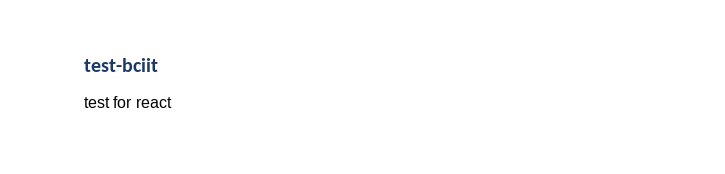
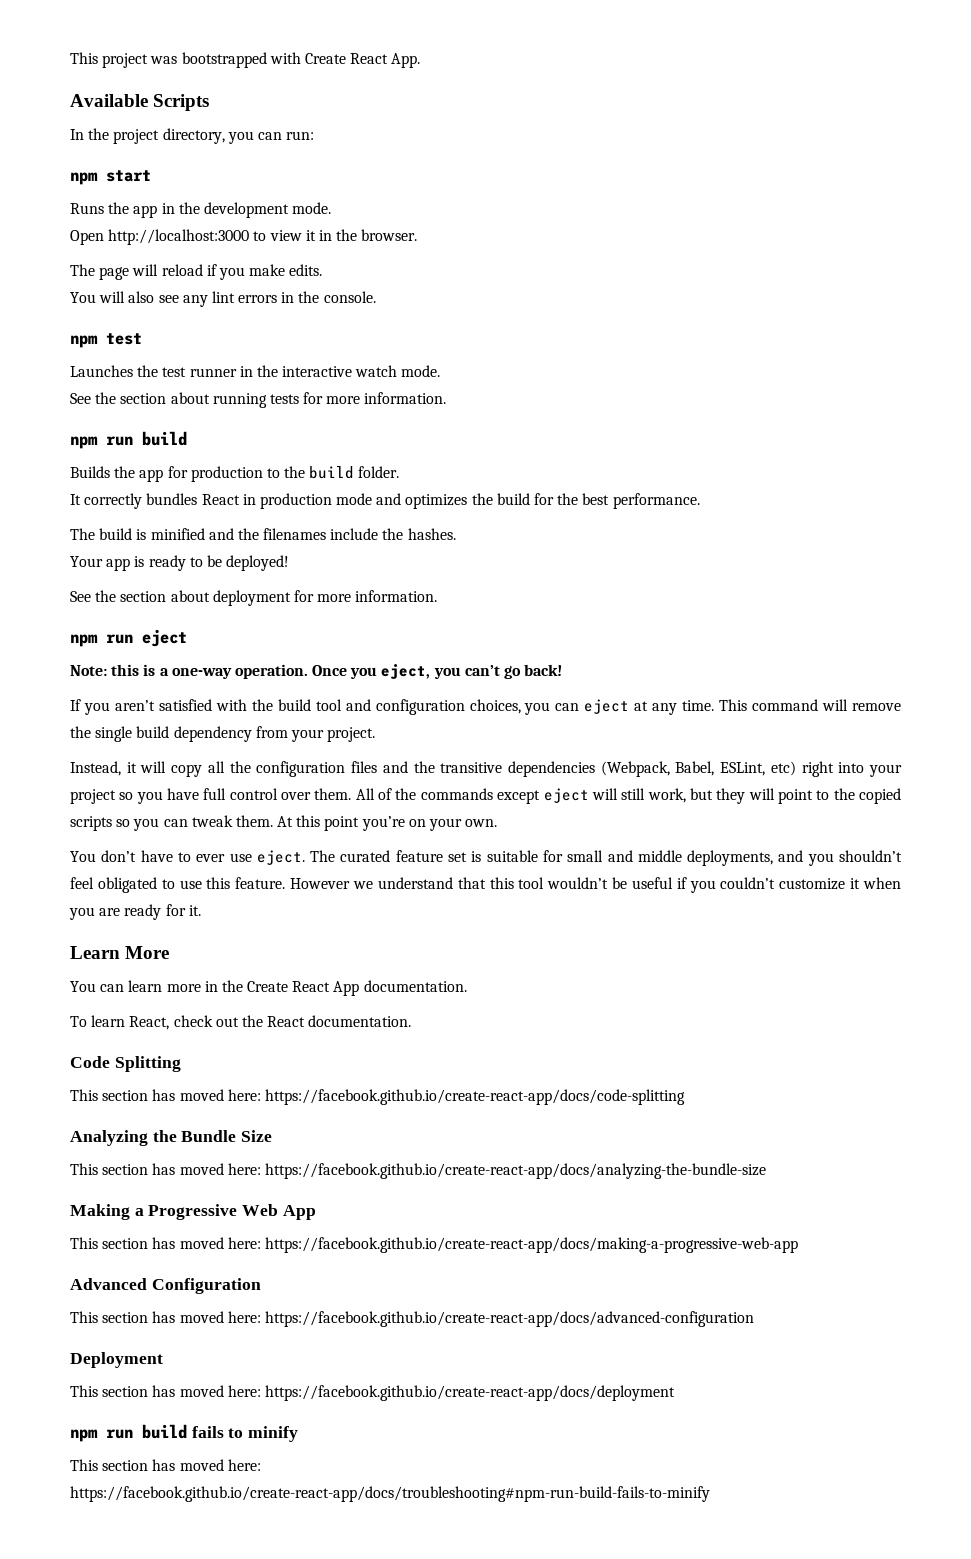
[84,58,158,72] [84,96,172,108] test-bciit // test for react -> [70,52,421,68] [70,94,210,111] [70,128,315,144] [70,170,151,185] [70,202,332,218] [70,229,418,245] [70,264,323,280] [70,291,376,307] [70,333,142,348] [70,365,441,377] [70,392,447,408] [70,431,187,449] [70,466,400,482] [70,493,700,509] [70,528,456,540] [70,555,290,571] [70,590,438,606] [70,629,187,647] [70,664,563,679] [70,699,902,715] [70,726,376,742] [70,761,902,777] [70,788,901,804] [70,815,498,831] [70,850,902,866] [70,877,902,893] [69,904,201,920] [70,946,170,959] [70,980,467,996] [70,1015,412,1030] [70,1056,181,1072] [70,1089,685,1105] [70,1130,273,1146] [70,1163,766,1179] [70,1204,316,1220] [70,1237,798,1253] [70,1278,261,1294] [70,1311,754,1327] [70,1352,163,1368] [70,1385,675,1401] [70,1424,299,1442] [70,1459,261,1471] [70,1486,710,1502] This project was bootstrapped with Create React App. // Available Scripts // In the project directory, you can run: // npm start // Runs the app in the development mode. // Open http://localhost:3000 to view it in the browser. // The page will reload if you make edits. // You will also see any lint errors in the console. // npm test // Launches the test runner in the interactive watch mode. // See the section about running tests for more information. // npm run build // Builds the app for production to the build folder. // It correctly bundles React in production mode and optimizes the build for the best performance. // The build is minified and the filenames include the hashes. // Your app is ready to be deployed! // See the section about deployment for more information. // npm run eject // Note: this is a one-way operation. Once you eject, you can’t go back! // If you aren’t satisfied with the build tool and configuration choices, you can eject at any time. This command will remove the single build dependency from your project. // Instead, it will copy all the configuration files and the transitive dependencies (Webpack, Babel, ESLint, etc) right into your project so you have full control over them. All of the commands except eject will still work, but they will point to the copied scripts so you can tweak them. At this point you’re on your own. // You don’t have to ever use eject. The curated feature set is suitable for small and middle deployments, and you shouldn’t feel obligated to use this feature. However we understand that this tool wouldn’t be useful if you couldn’t customize it when you are ready for it. // Learn More // You can learn more in the Create React App documentation. // To learn React, check out the React documentation. // Code Splitting // This section has moved here: https://facebook.github.io/create-react-app/docs/code-splitting // Analyzing the Bundle Size // This section has moved here: https://facebook.github.io/create-react-app/docs/analyzing-the-bundle-size // Making a Progressive Web App // This section has moved here: https://facebook.github.io/create-react-app/docs/making-a-progressive-web-app // Advanced Configuration // This section has moved here: https://facebook.github.io/create-react-app/docs/advanced-configuration // Deployment // This section has moved here: https://facebook.github.io/create-react-app/docs/deployment // npm run build fails to minify // This section has moved here: https://facebook.github.io/create-react-app/docs/troubleshooting#npm-run-build-fails-to-minify

